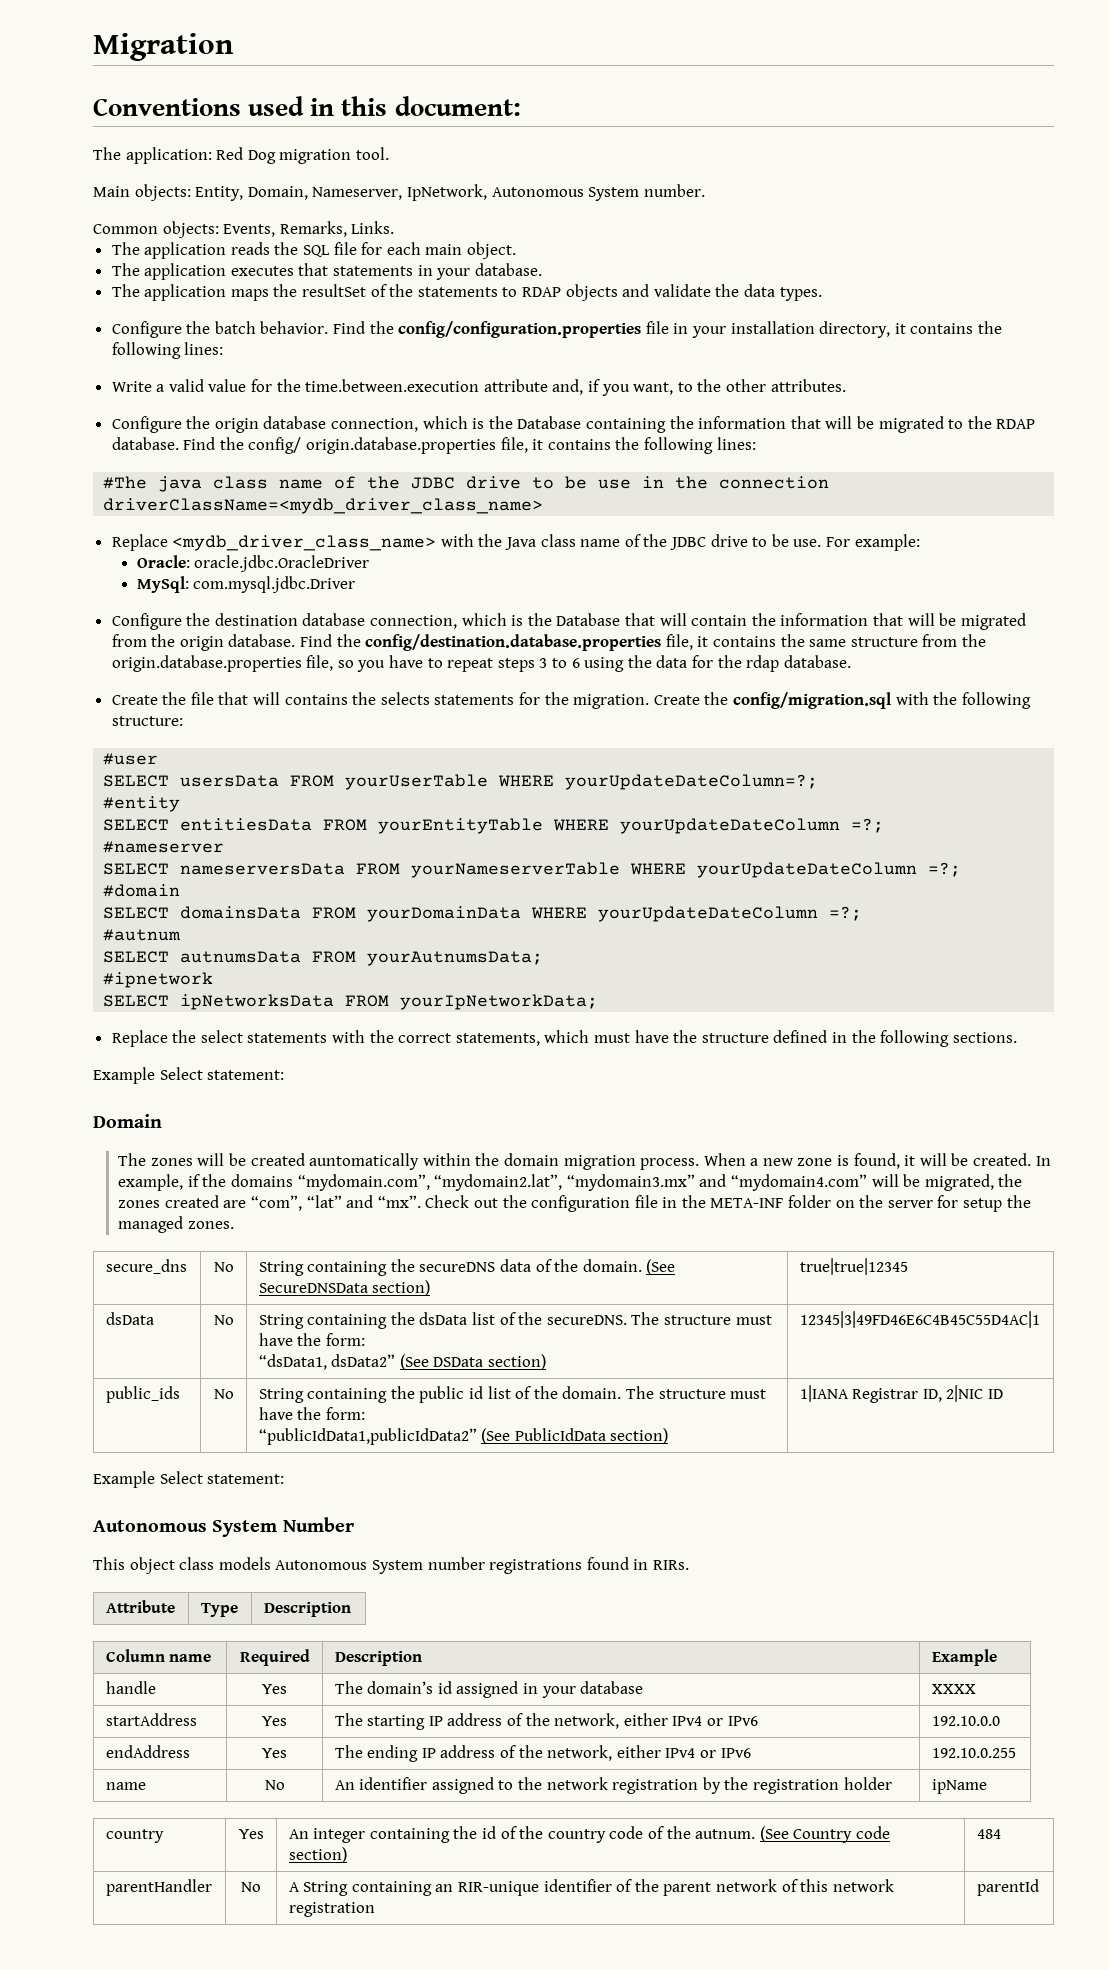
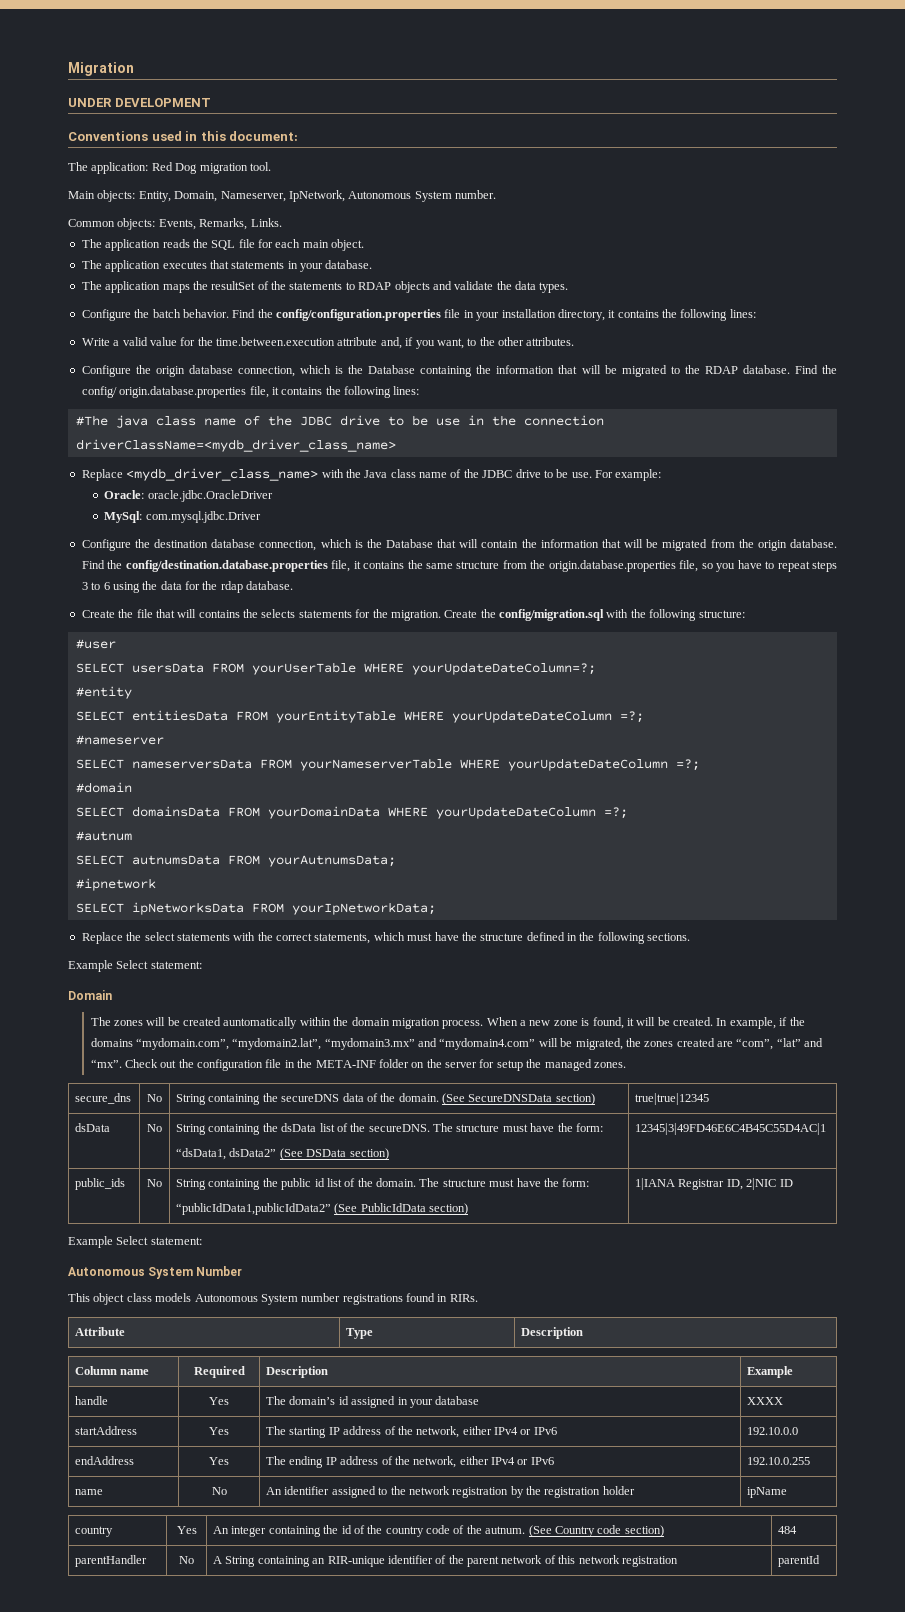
(234, 47) none -> [68,98,211,107] // UNDER DEVELOPMENT

